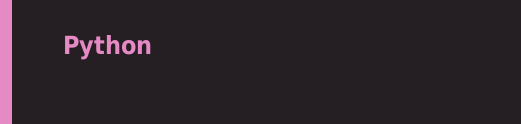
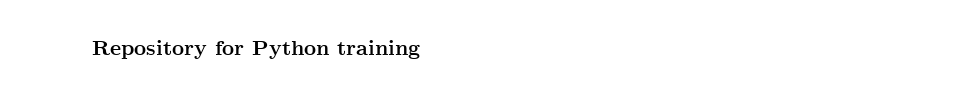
[63,35,152,60] Python -> [92,40,420,59] Repository for Python training

